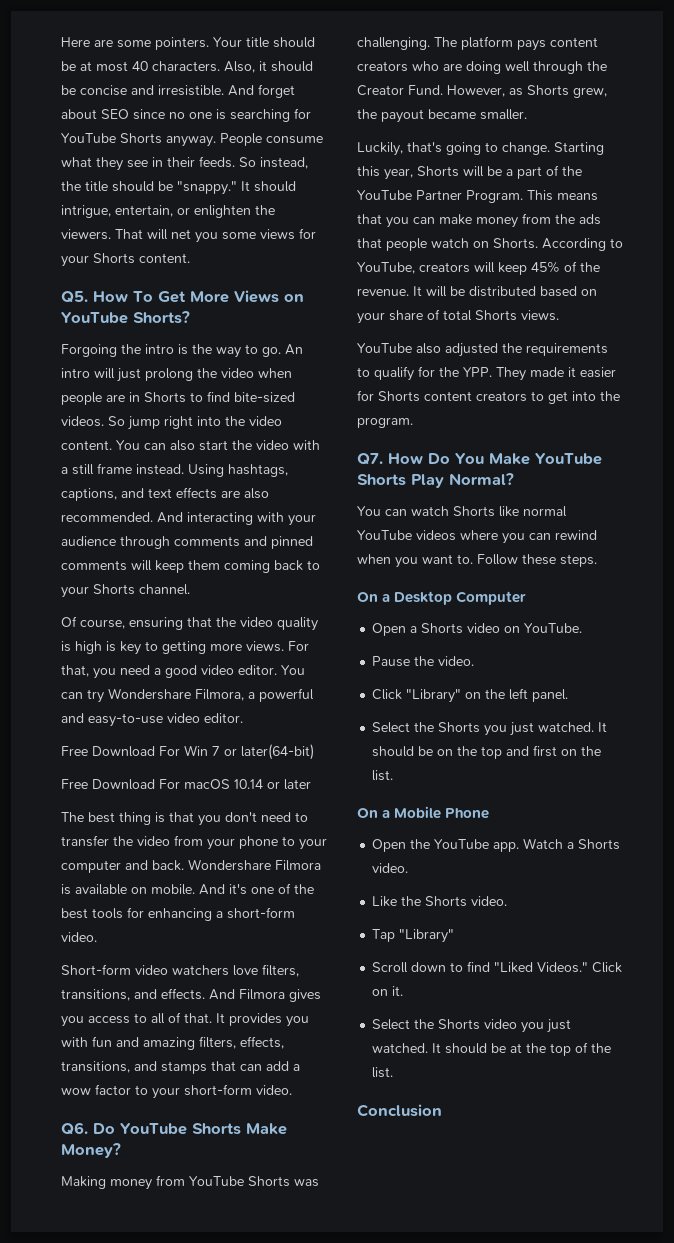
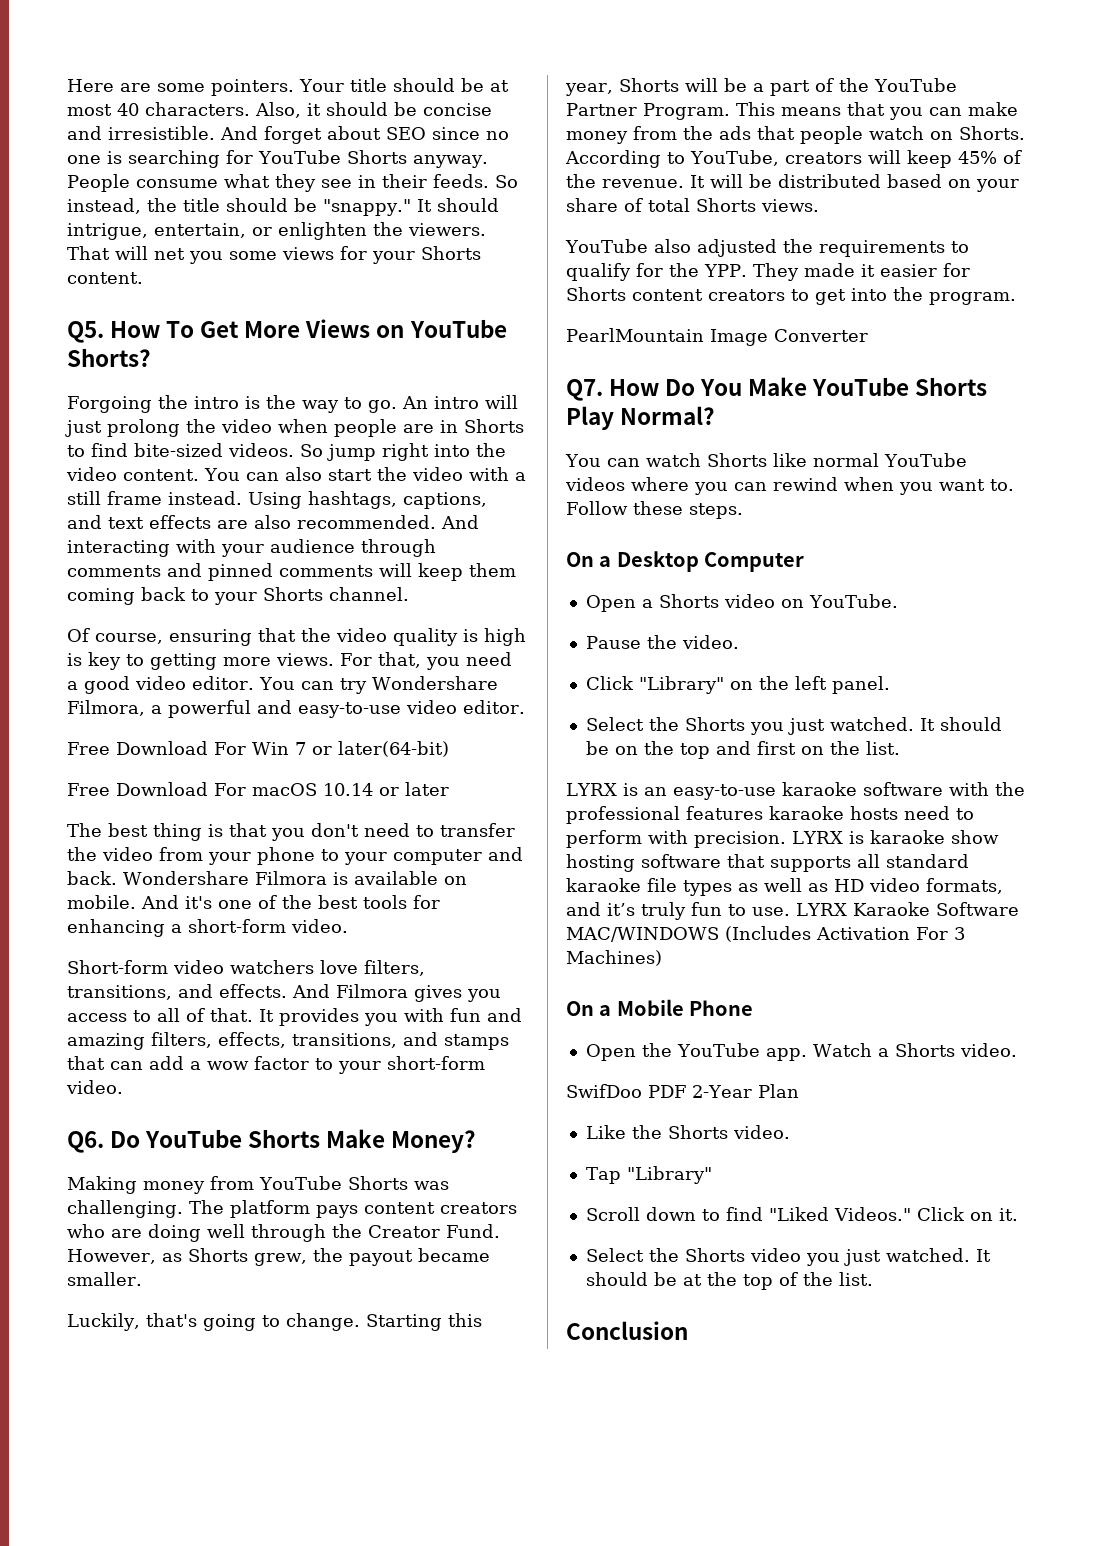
(413, 422) none -> [566,328,868,346] // PearlMountain Image Converter
(394, 775) none -> [566,782,1025,800] [566,806,974,824] [566,830,999,848] [566,854,969,872] [566,878,1003,896] [566,902,1019,920] [566,926,965,942] [566,950,662,966] // LYRX is an easy-to-use karaoke software with the professional features karaoke hosts need to perform with precision. LYRX is karaoke show hosting software that supports all standard karaoke file types as well as HD video formats, and it’s truly fun to use. LYRX Karaoke Software MAC/WINDOWS (Includes Activation For 3 Machines)
(409, 868) none -> [566,1084,799,1098] // SwifDoo PDF 2-Year Plan

